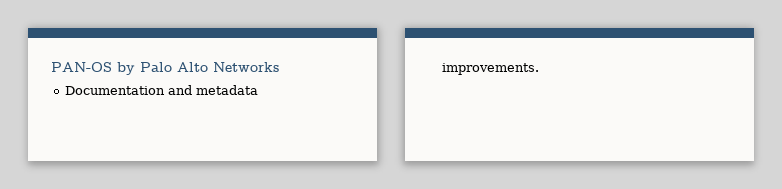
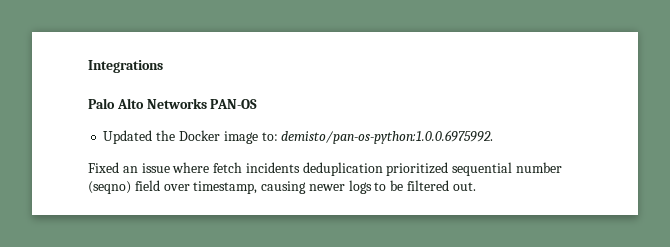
[51,62,135,75] PAN-OS by -> [88,60,163,73] Integrations //
[65,85,259,95] [442,63,540,75] // Documentation and metadata improvements. -> [210,99,258,109] [103,130,494,144] [88,162,563,176] [88,180,476,194] PAN-OS // Updated the Docker image to: demisto/pan-os-python:1.0.0.6975992. // Fixed an issue where fetch incidents deduplication prioritized sequential number (seqno) field over timestamp, causing newer logs to be filtered out.

